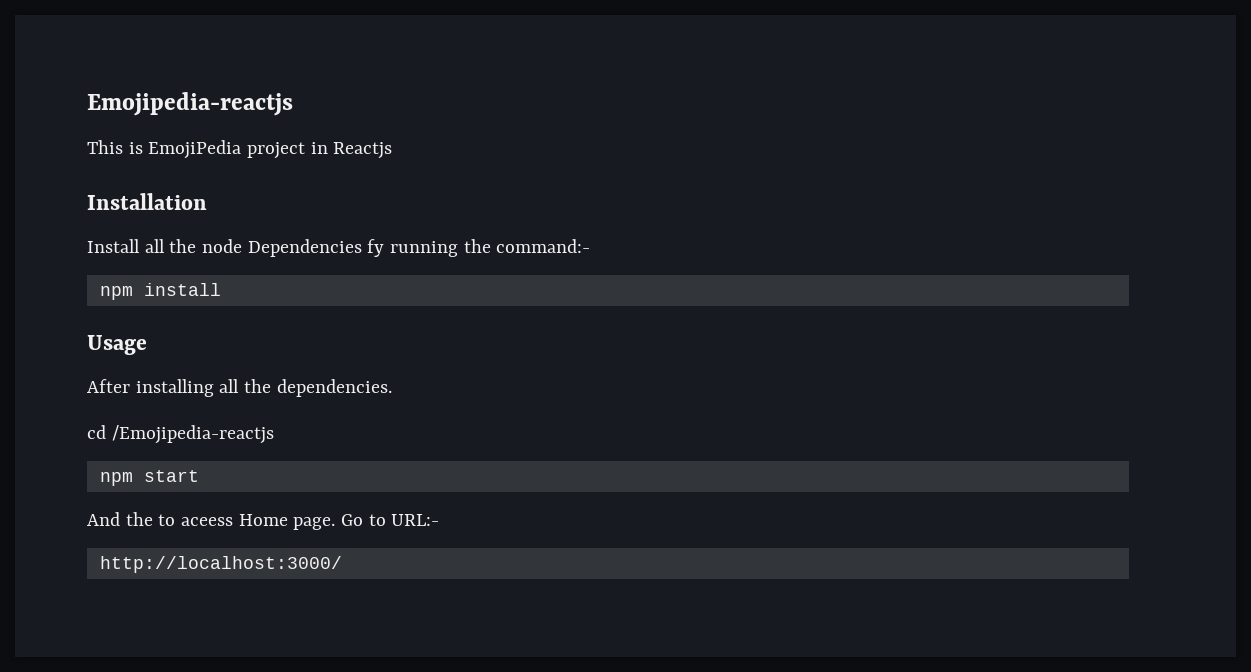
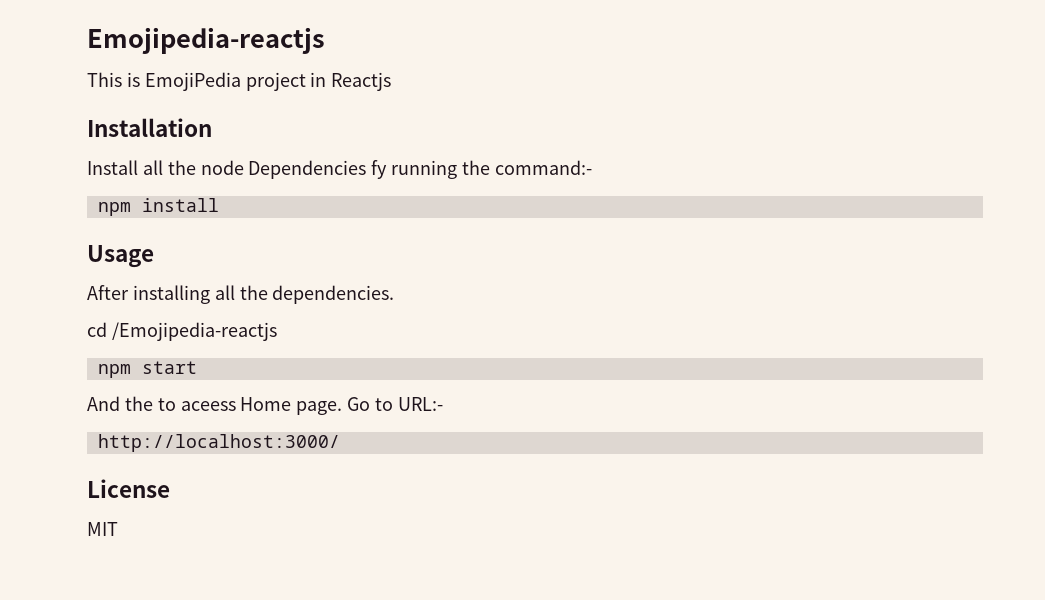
(342, 564) none -> [87,479,170,498] [87,522,118,536] // License // MIT

